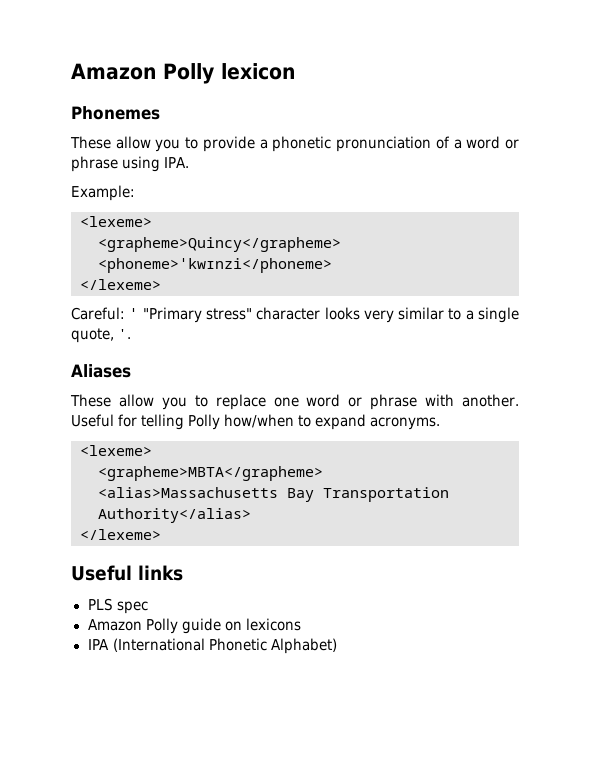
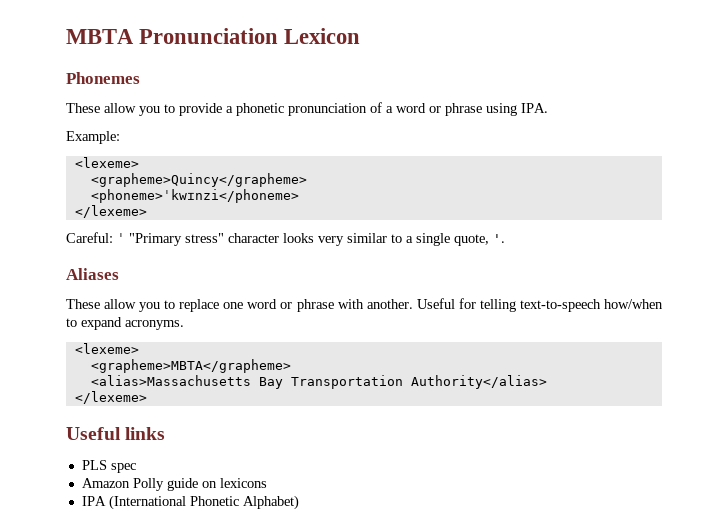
[71,63,295,84] Amazon Polly lexicon -> [66,28,361,44] MBTA Pronunciation Lexicon
[188,414,221,430] Polly -> [519,299,601,312] text-to-speech

